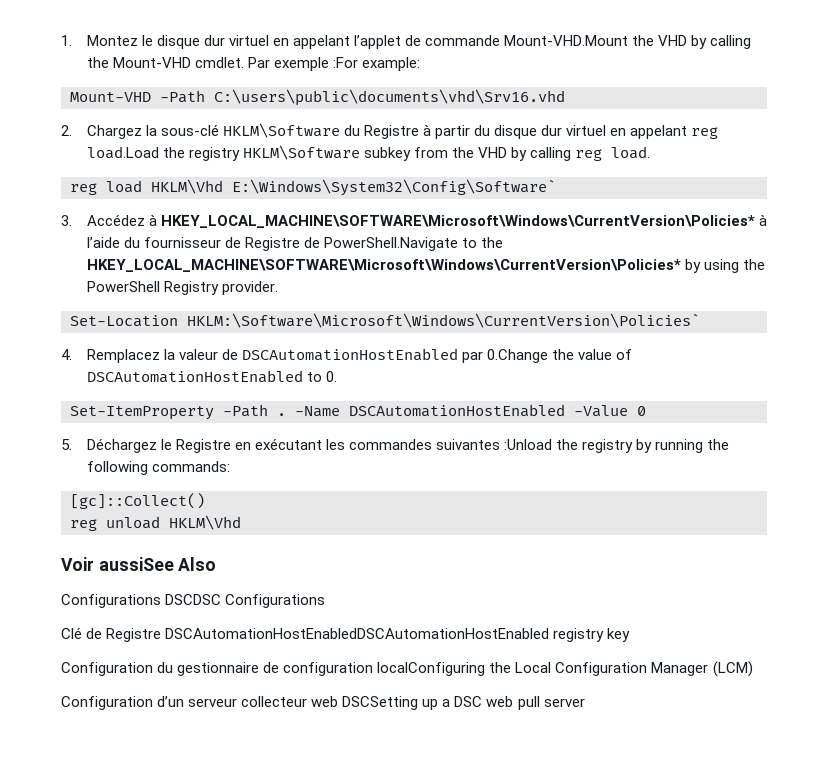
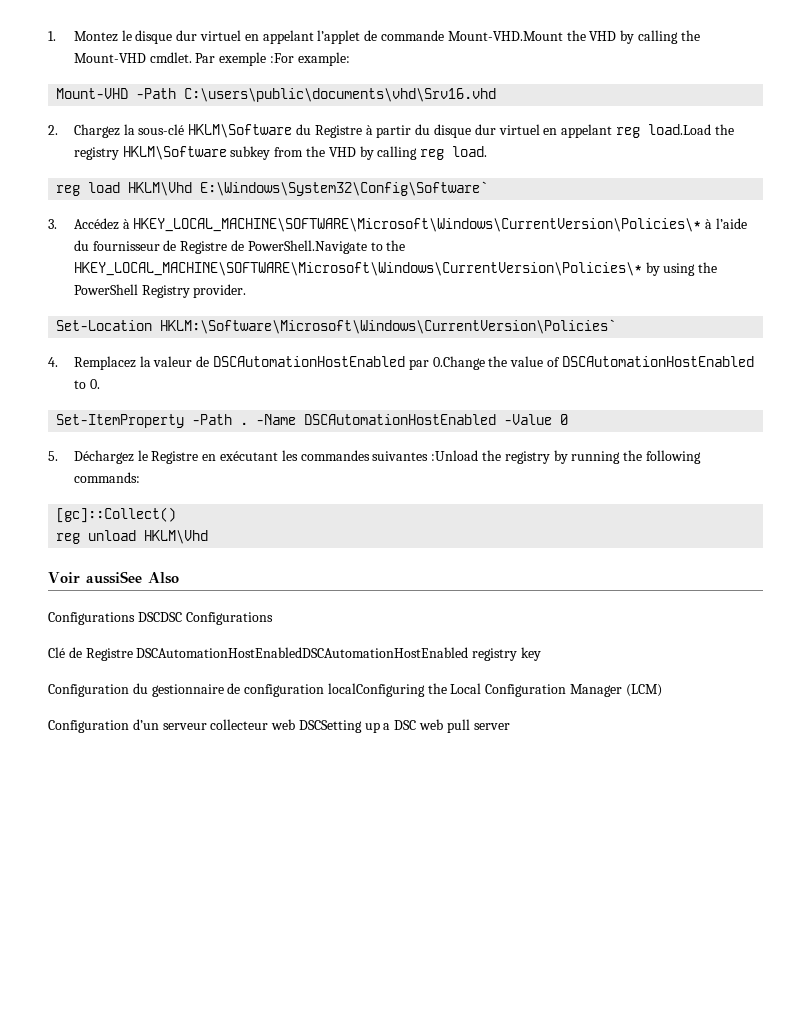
[160,215,755,228] HKEY_LOCAL_MACHINE\SOFTWARE\Microsoft\Windows\CurrentVersion\Policies* -> [133,218,702,232] HKEY_LOCAL_MACHINE\SOFTWARE\Microsoft\Windows\CurrentVersion\Policies\*
[86,259,681,272] HKEY_LOCAL_MACHINE\SOFTWARE\Microsoft\Windows\CurrentVersion\Policies* -> [73,262,642,276] HKEY_LOCAL_MACHINE\SOFTWARE\Microsoft\Windows\CurrentVersion\Policies\*

